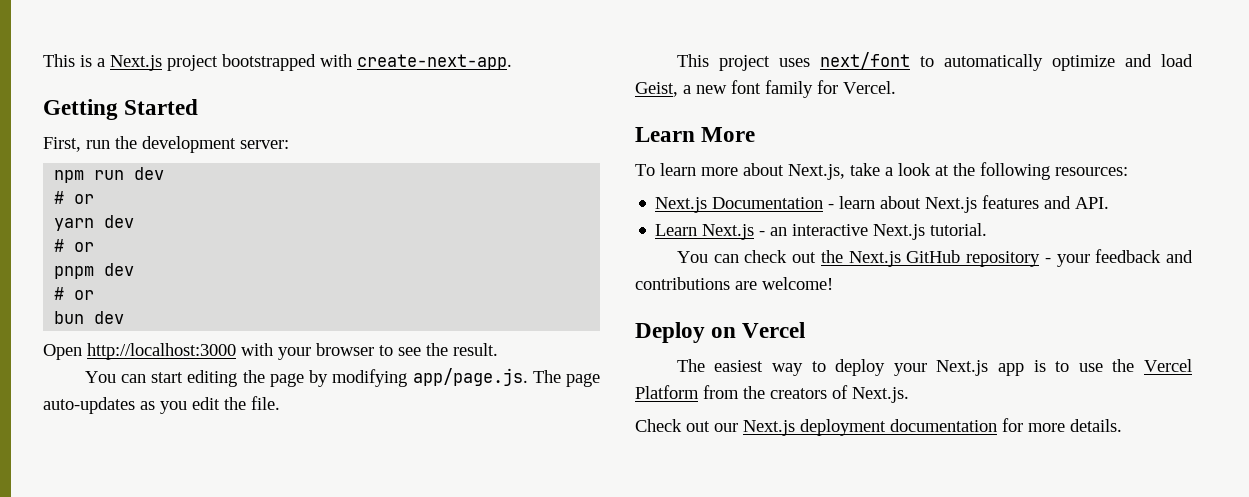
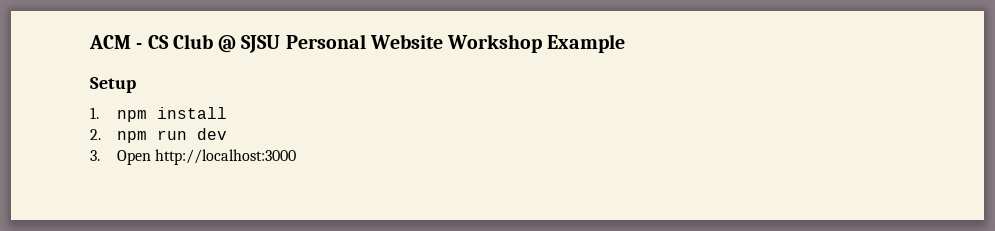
[43,54,512,71] [43,99,199,120] [43,136,289,153] [54,167,165,183] [54,191,95,204] [54,215,135,231] [54,239,95,252] [54,263,135,279] [54,287,95,300] [54,311,125,324] [43,343,498,360] [84,368,600,387] [43,396,280,414] [676,52,1193,71] [635,80,896,98] [635,127,756,142] [635,162,1128,180] [655,195,1110,213] [655,223,988,240] [676,249,1193,267] [635,277,833,290] [635,322,806,343] [676,359,1192,376] [635,385,909,403] [635,418,1122,436] This is a Next.js project bootstrapped with create-next-app. // Getting Started // First, run the development server: // npm run dev // # or // yarn dev // # or // pnpm dev // # or // bun dev // Open http://localhost:3000 with your browser to see the result. // You can start editing the page by modifying app/page.js. The page auto-updates as you edit the file. // This project uses next/font to automatically optimize and load Geist, a new font family for Vercel. // Learn More // To learn more about Next.js, take a look at the following resources: // Next.js Documentation - learn about Next.js features and API. // Learn Next.js - an interactive Next.js tutorial. // You can check out the Next.js GitHub repository - your feedback and contributions are welcome! // Deploy on Vercel // The easiest way to deploy your Next.js app is to use the Vercel Platform from the creators of Next.js. // Check out our Next.js deployment documentation for more details. -> [89,34,626,53] [90,77,136,93] [90,107,227,122] [90,128,227,143] [90,149,296,165] ACM - CS Club @ SJSU Personal Website Workshop Example // Setup // 1. npm install // 2. npm run dev // 3. Open http://localhost:3000

